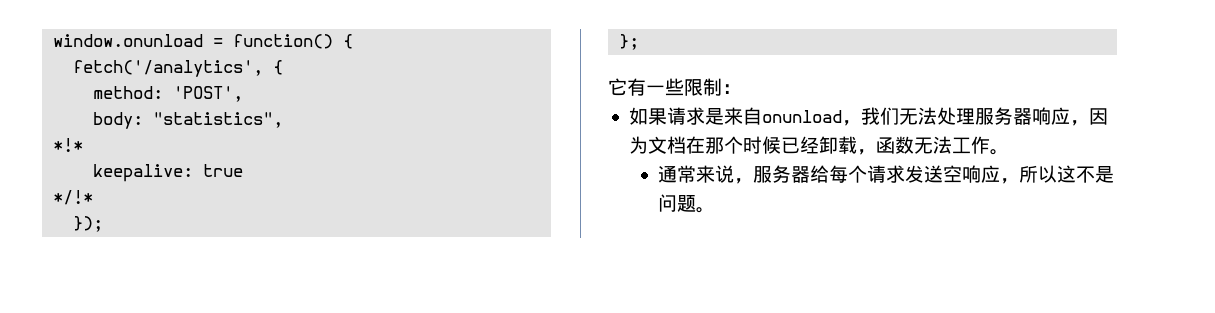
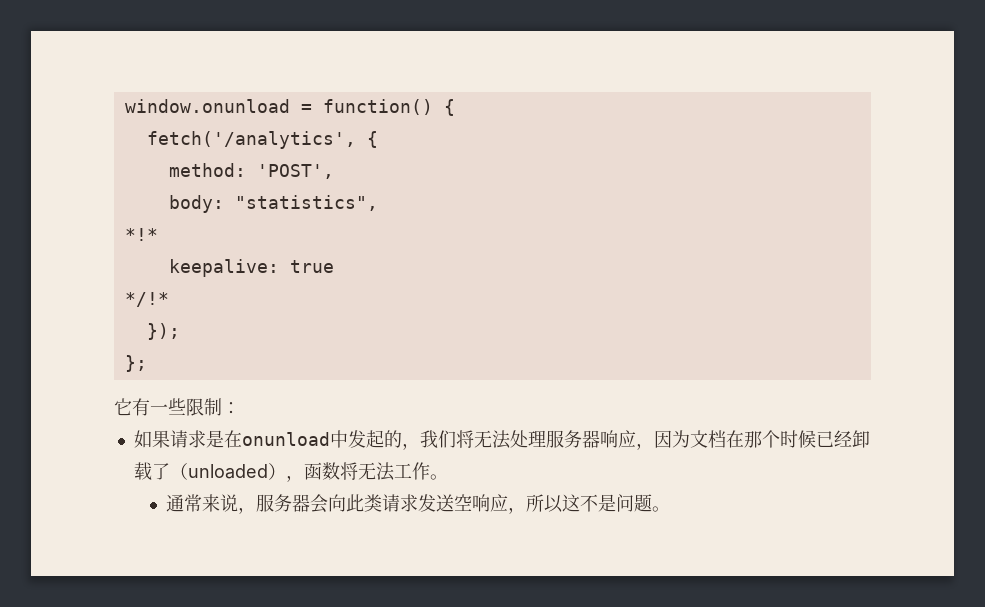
[723,107,899,126] 来自onunload，我们 -> [223,430,474,450] 在onunload中发起的，我们将
[856,136,914,155] ，函数 -> [151,462,358,482] 了（unloaded），函数将
[809,165,867,183] 给每个 -> [310,494,383,513] 会向此类

